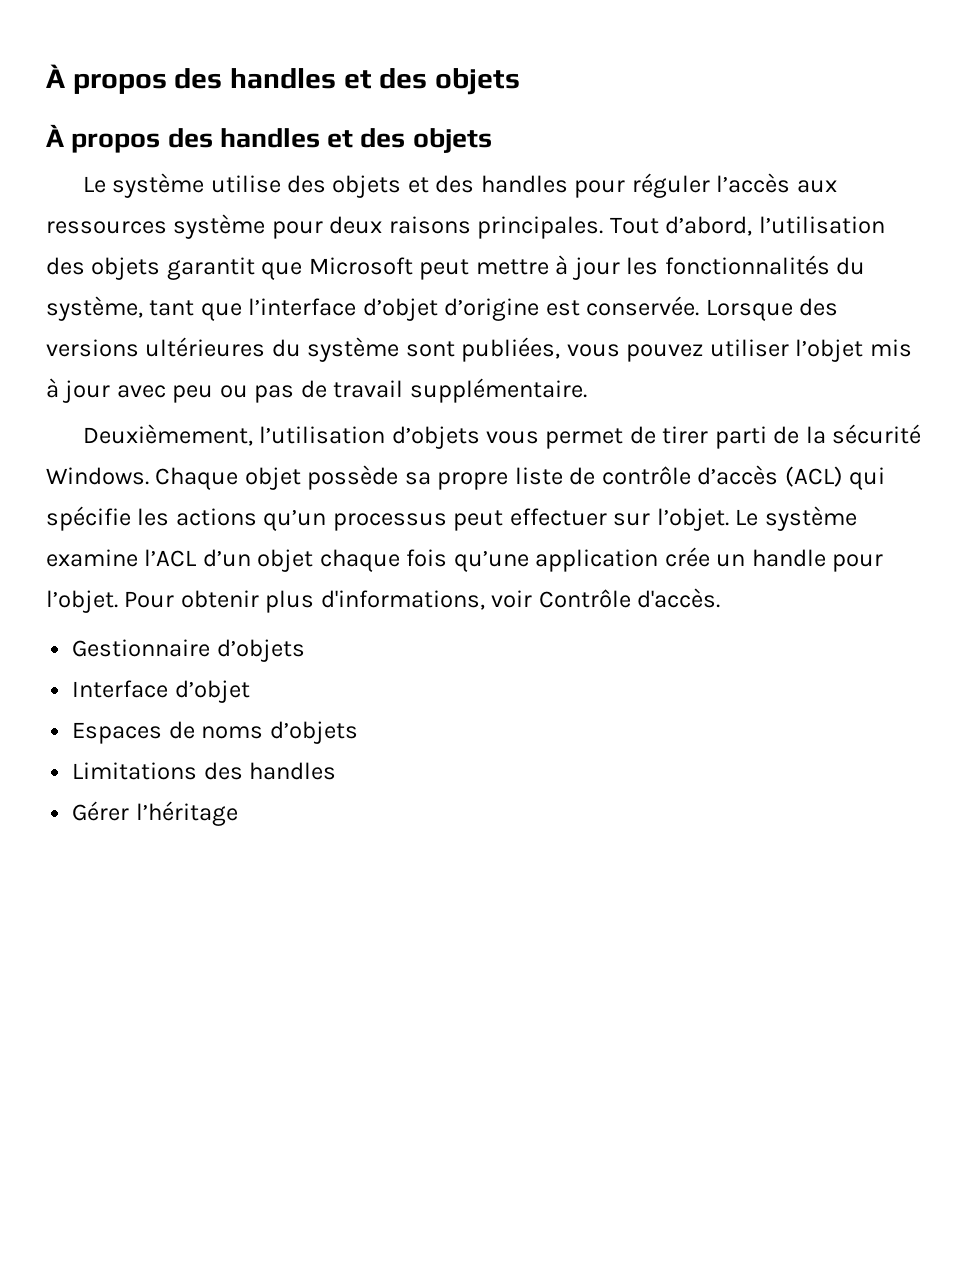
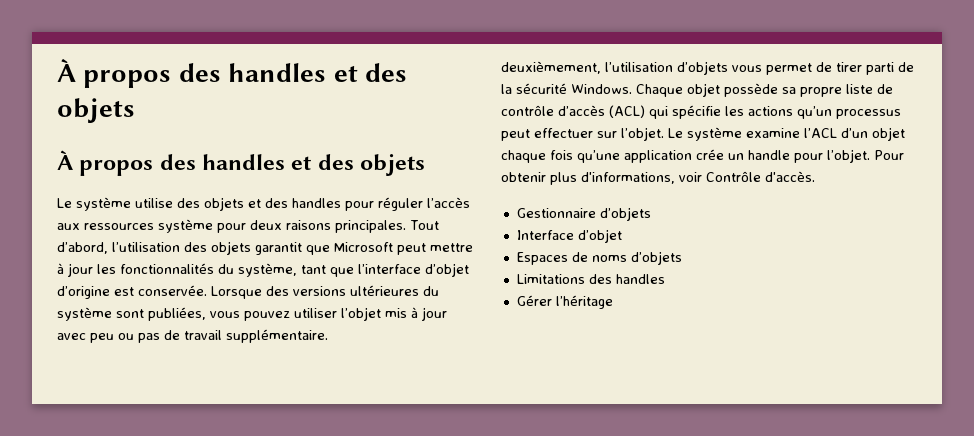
[82,424,253,446] Deuxièmement, -> [501,61,601,74] deuxièmement,

